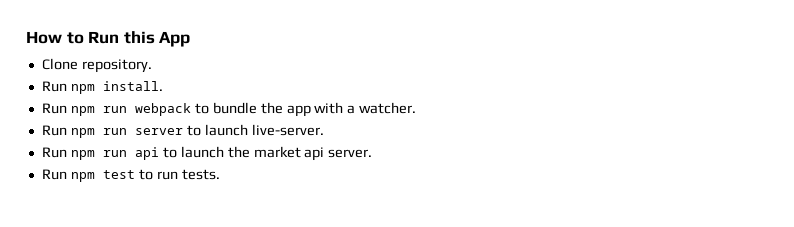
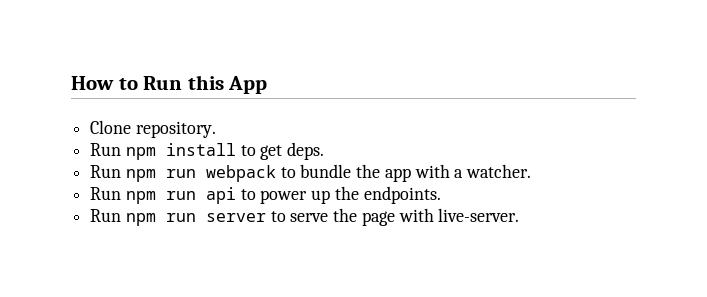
[102,81,163,91] install. -> [165,142,325,160] install to get deps.
[134,124,324,136] [41,146,373,161] [41,169,220,182] server to launch live-server. // Run npm run api to launch the market api server. // Run npm test to run tests. -> [205,186,441,204] [90,208,520,226] api to power up the endpoints. // Run npm run server to serve the page with live-server.

